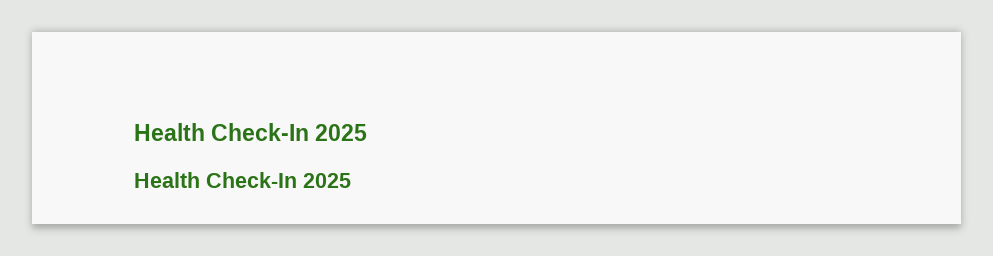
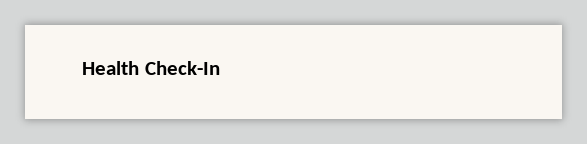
[134,123,368,141] [134,172,351,188] Health Check-In 2025 // Health Check-In 2025 -> [82,61,220,75] Health Check-In

